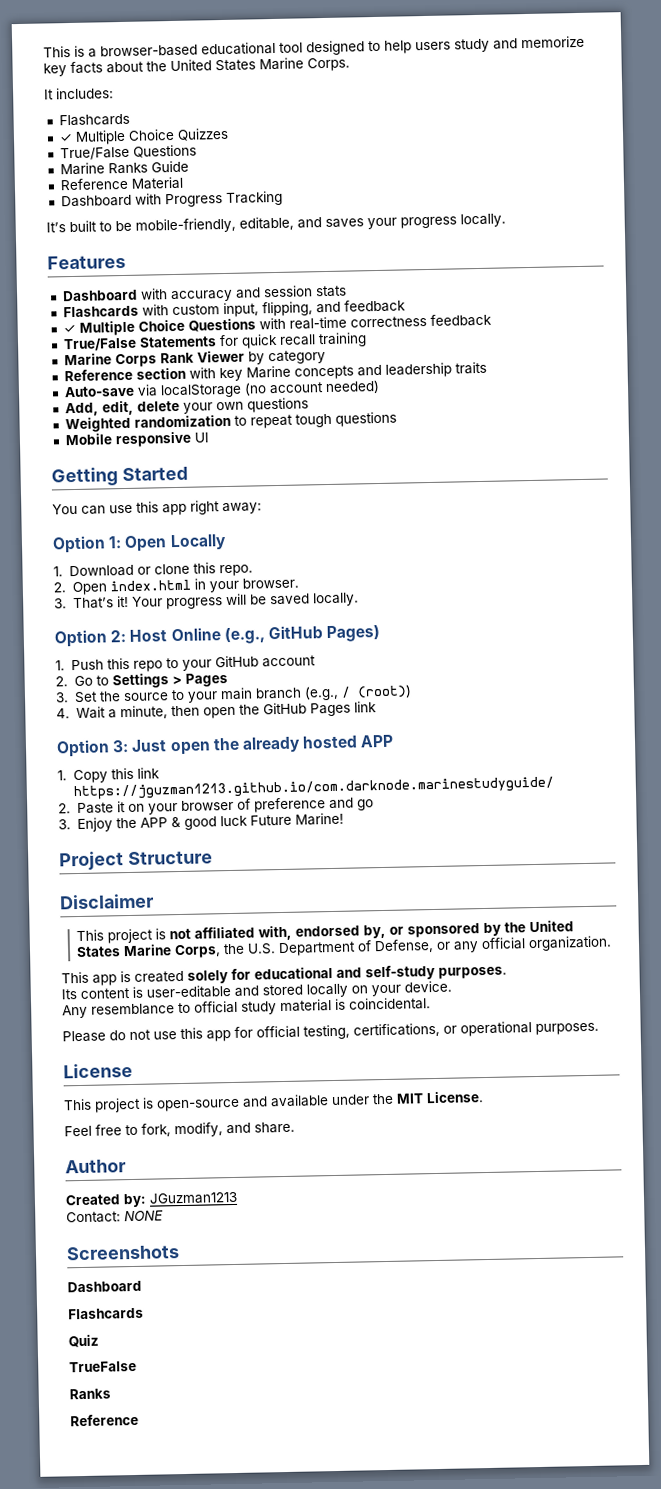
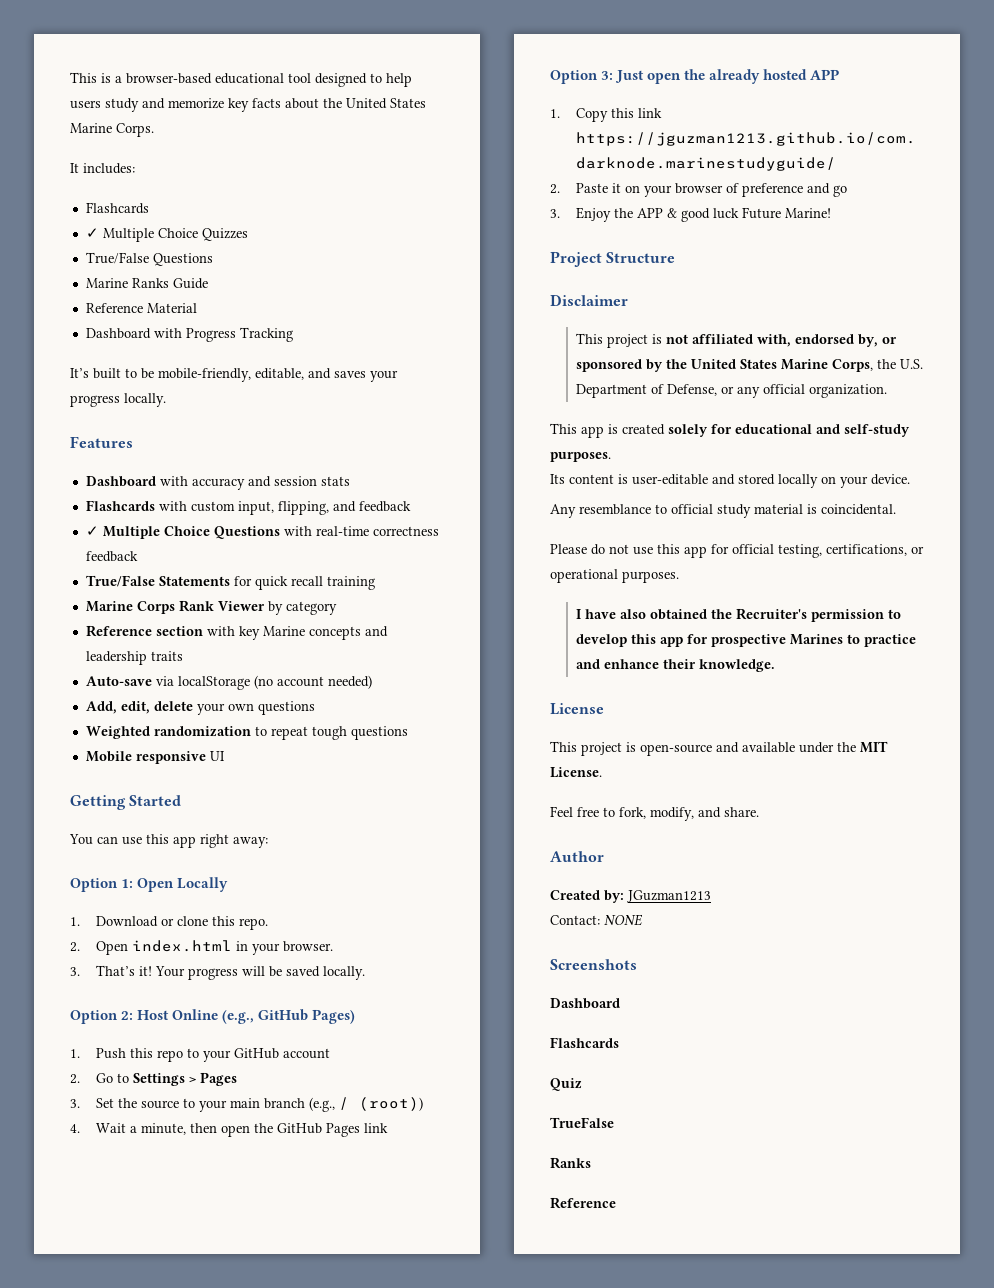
(599, 1029) none -> [575,608,901,622] [575,634,916,647] [575,659,775,672] // I have also obtained the Recruiter's permission to develop this app for prospective Marines to practice and enhance their knowledge.

